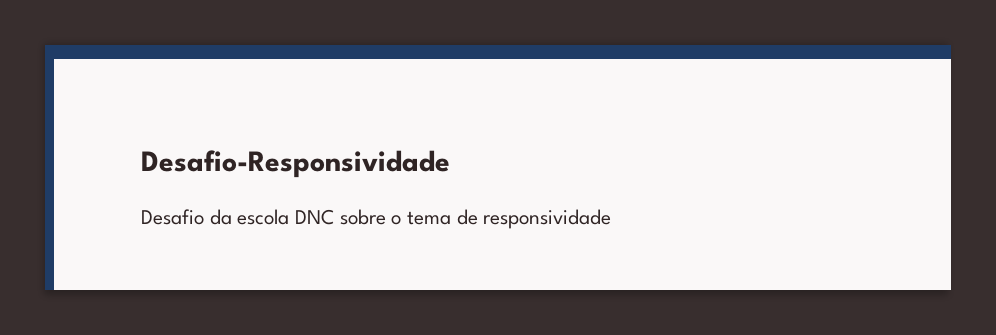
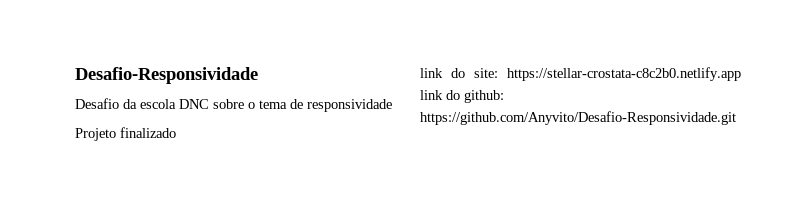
(612, 219) none -> [75,127,176,141] [420,67,741,81] [420,90,504,103] [420,111,736,125] // Projeto finalizado // link do site: https://stellar-crostata-c8c2b0.netlify.app link do github: https://github.com/Anyvito/Desafio-Responsividade.git

